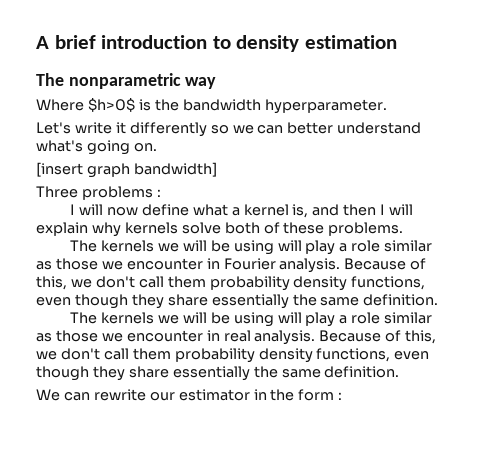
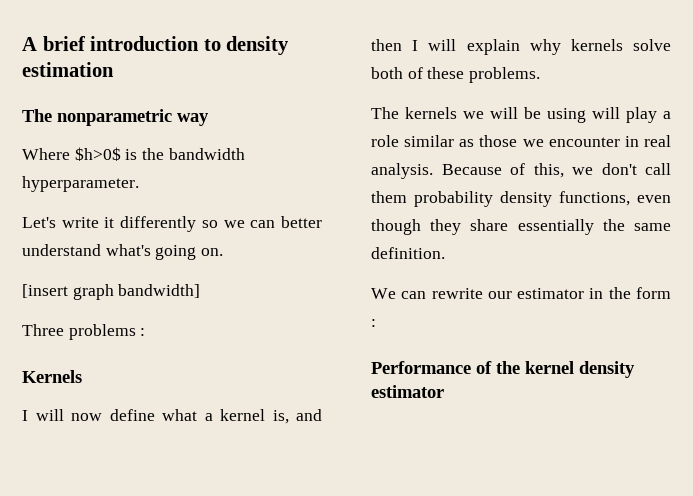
(161, 193) none -> [22,370,82,383] // Kernels
[70,240,433,255] [36,258,427,273] [36,276,426,291] [36,294,439,309] // The kernels we will be using will play a role similar as those we encounter in Fourier analysis. Because of this, we don't call them probability density functions, even though they share essentially the same definition. -> (541, 75) none
(343, 396) none -> [371,361,635,378] [371,385,444,398] // Performance of the kernel density estimator

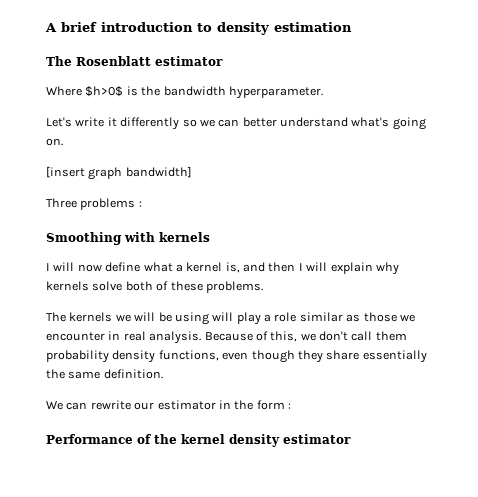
[57,109,209,126] nonparametric way -> [76,56,223,66] Rosenblatt estimator
[22,370,82,383] Kernels -> [46,232,210,245] Smoothing with kernels

